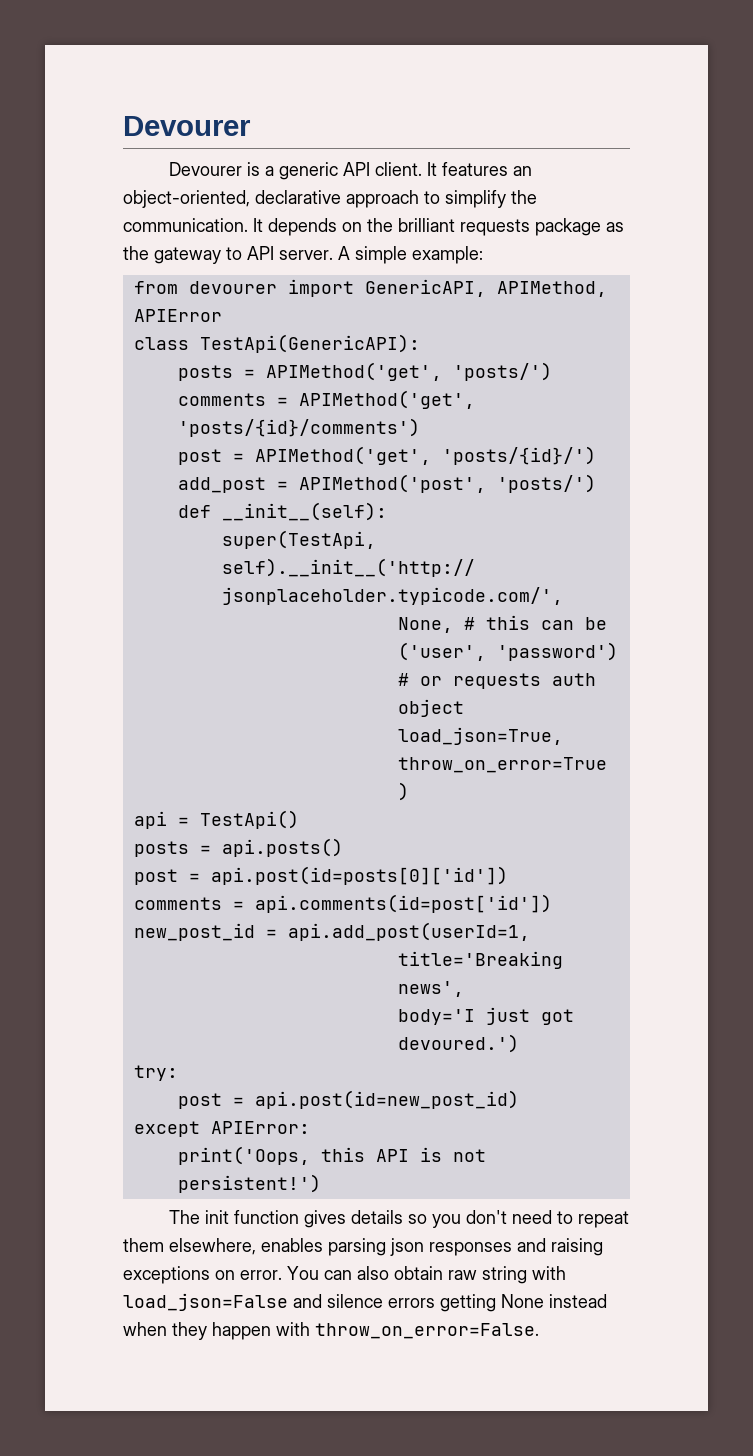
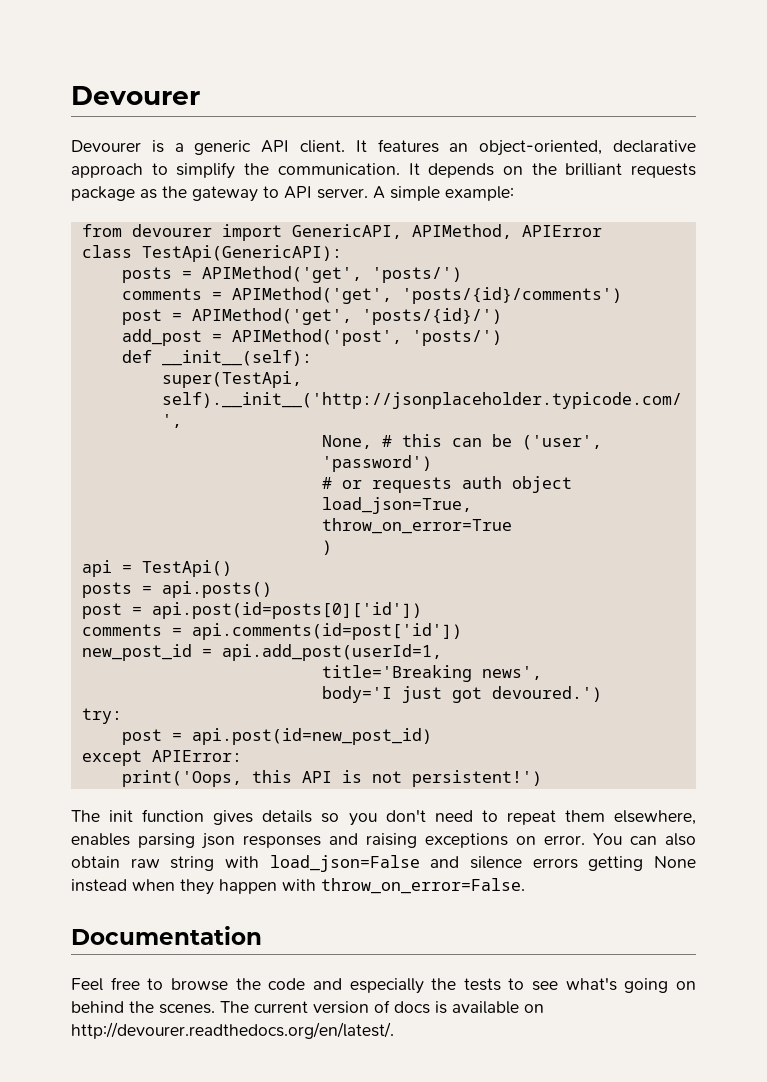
(539, 1331) none -> [71,926,262,945] [71,977,696,994] [71,1000,544,1014] [71,1022,394,1039] // Documentation // Feel free to browse the code and especially the tests to see what's going on behind the scenes. The current version of docs is available on http://devourer.readthedocs.org/en/latest/.

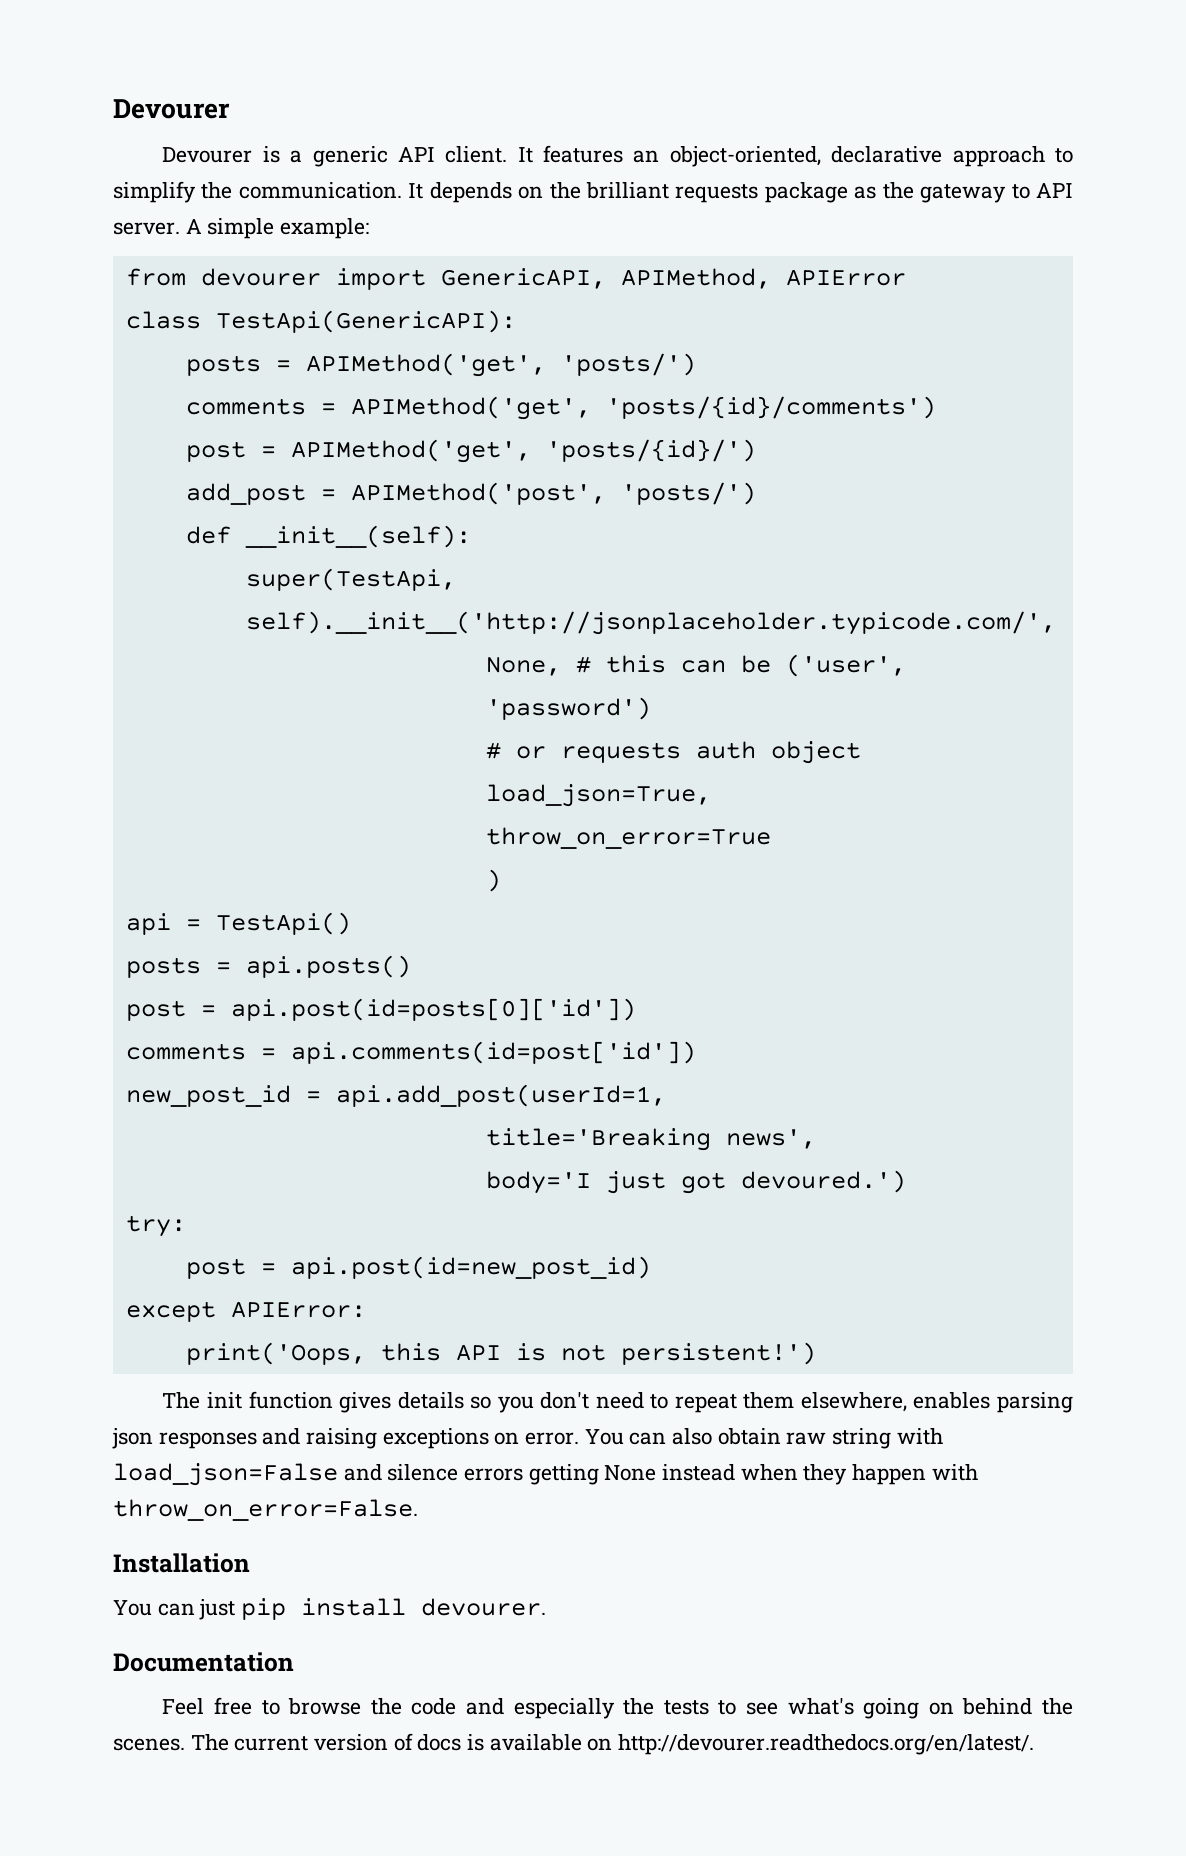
(525, 886) none -> [113,1553,250,1573] [113,1598,547,1620] // Installation // You can just pip install devourer.

